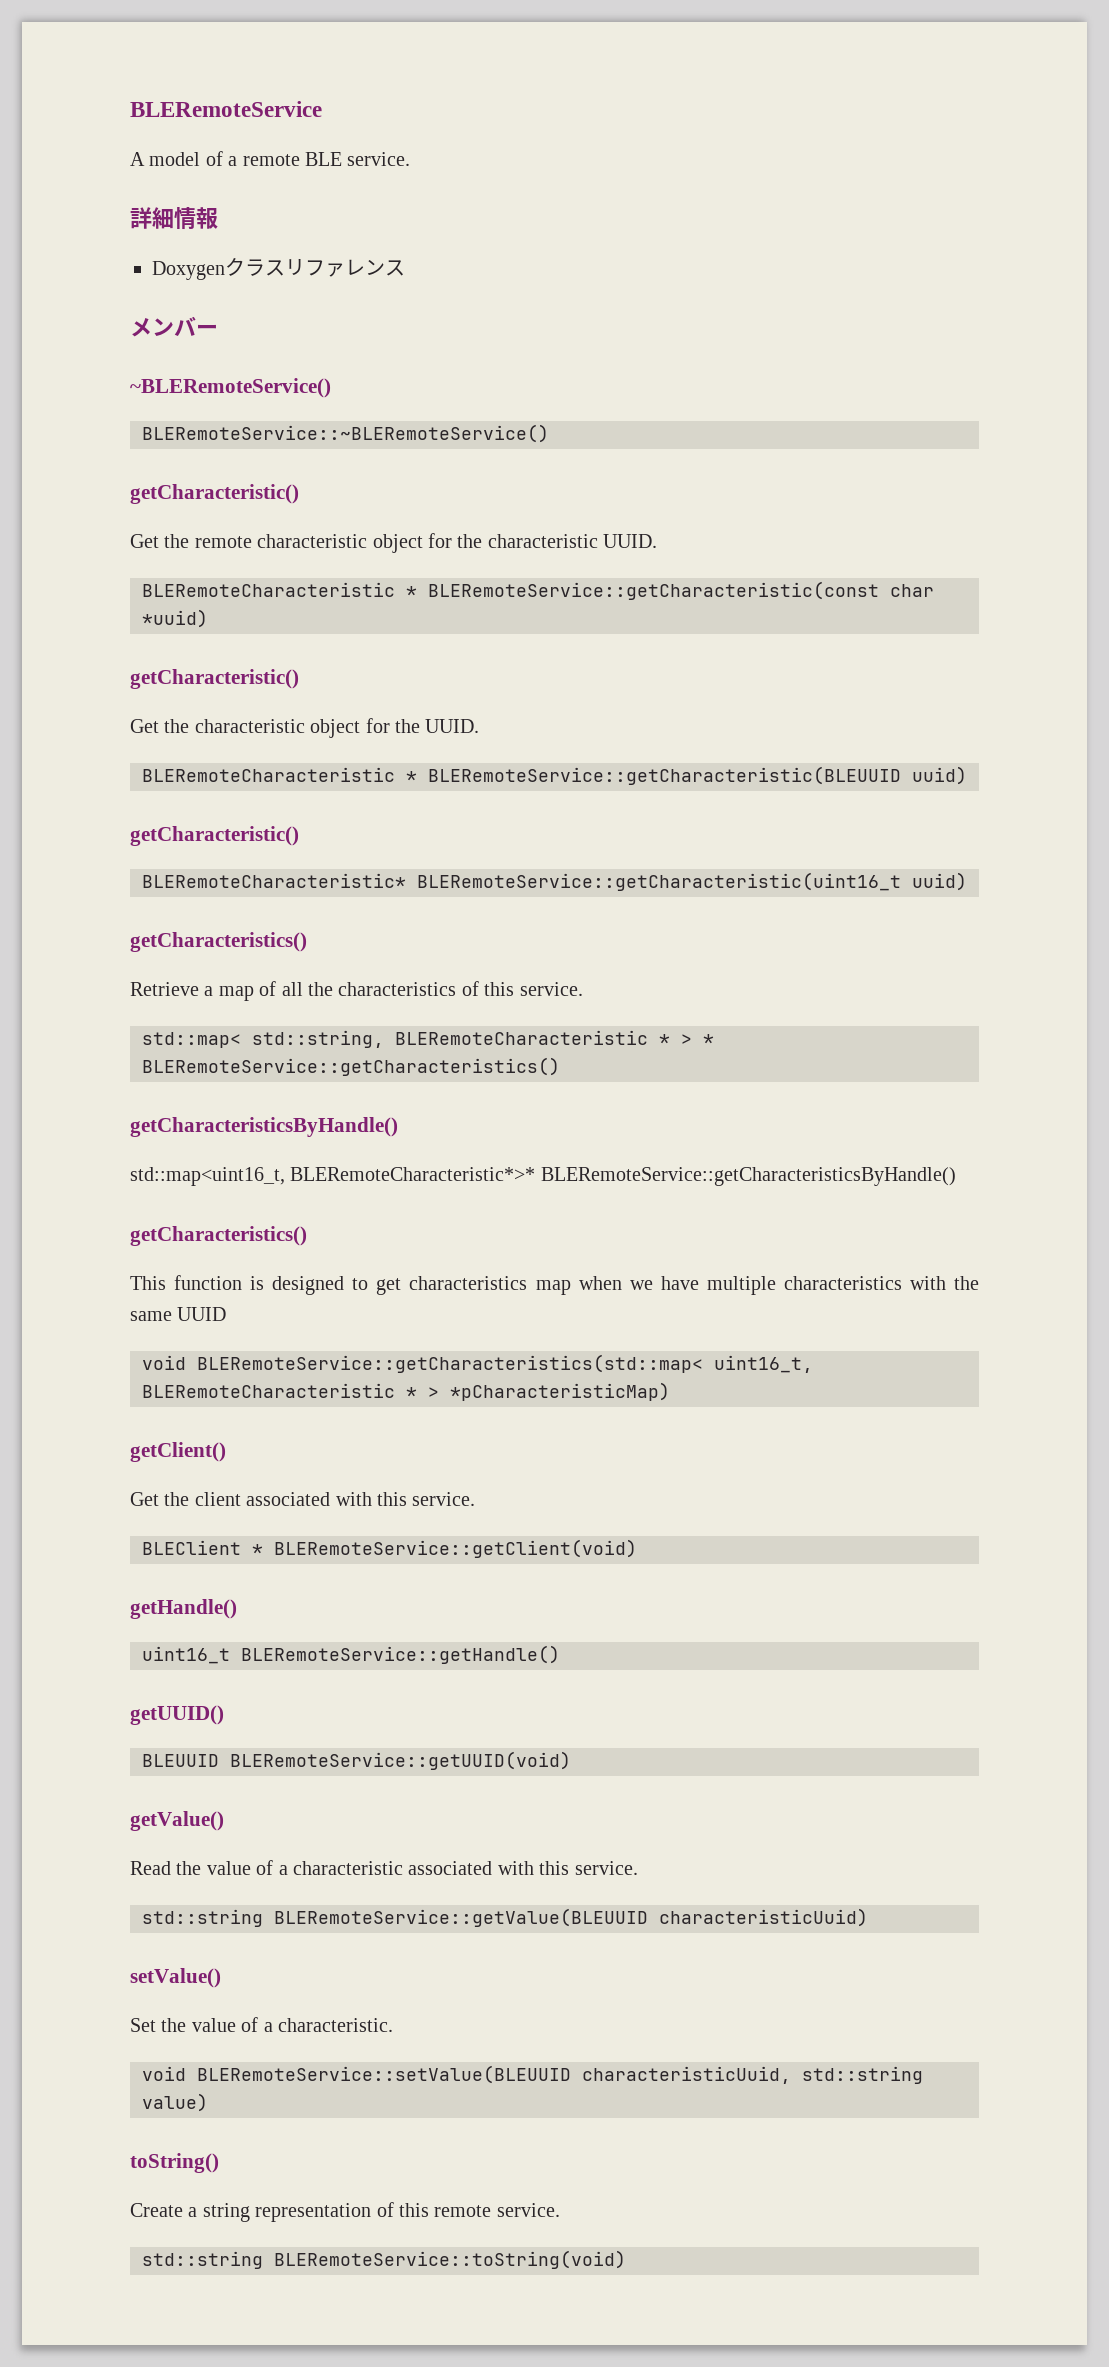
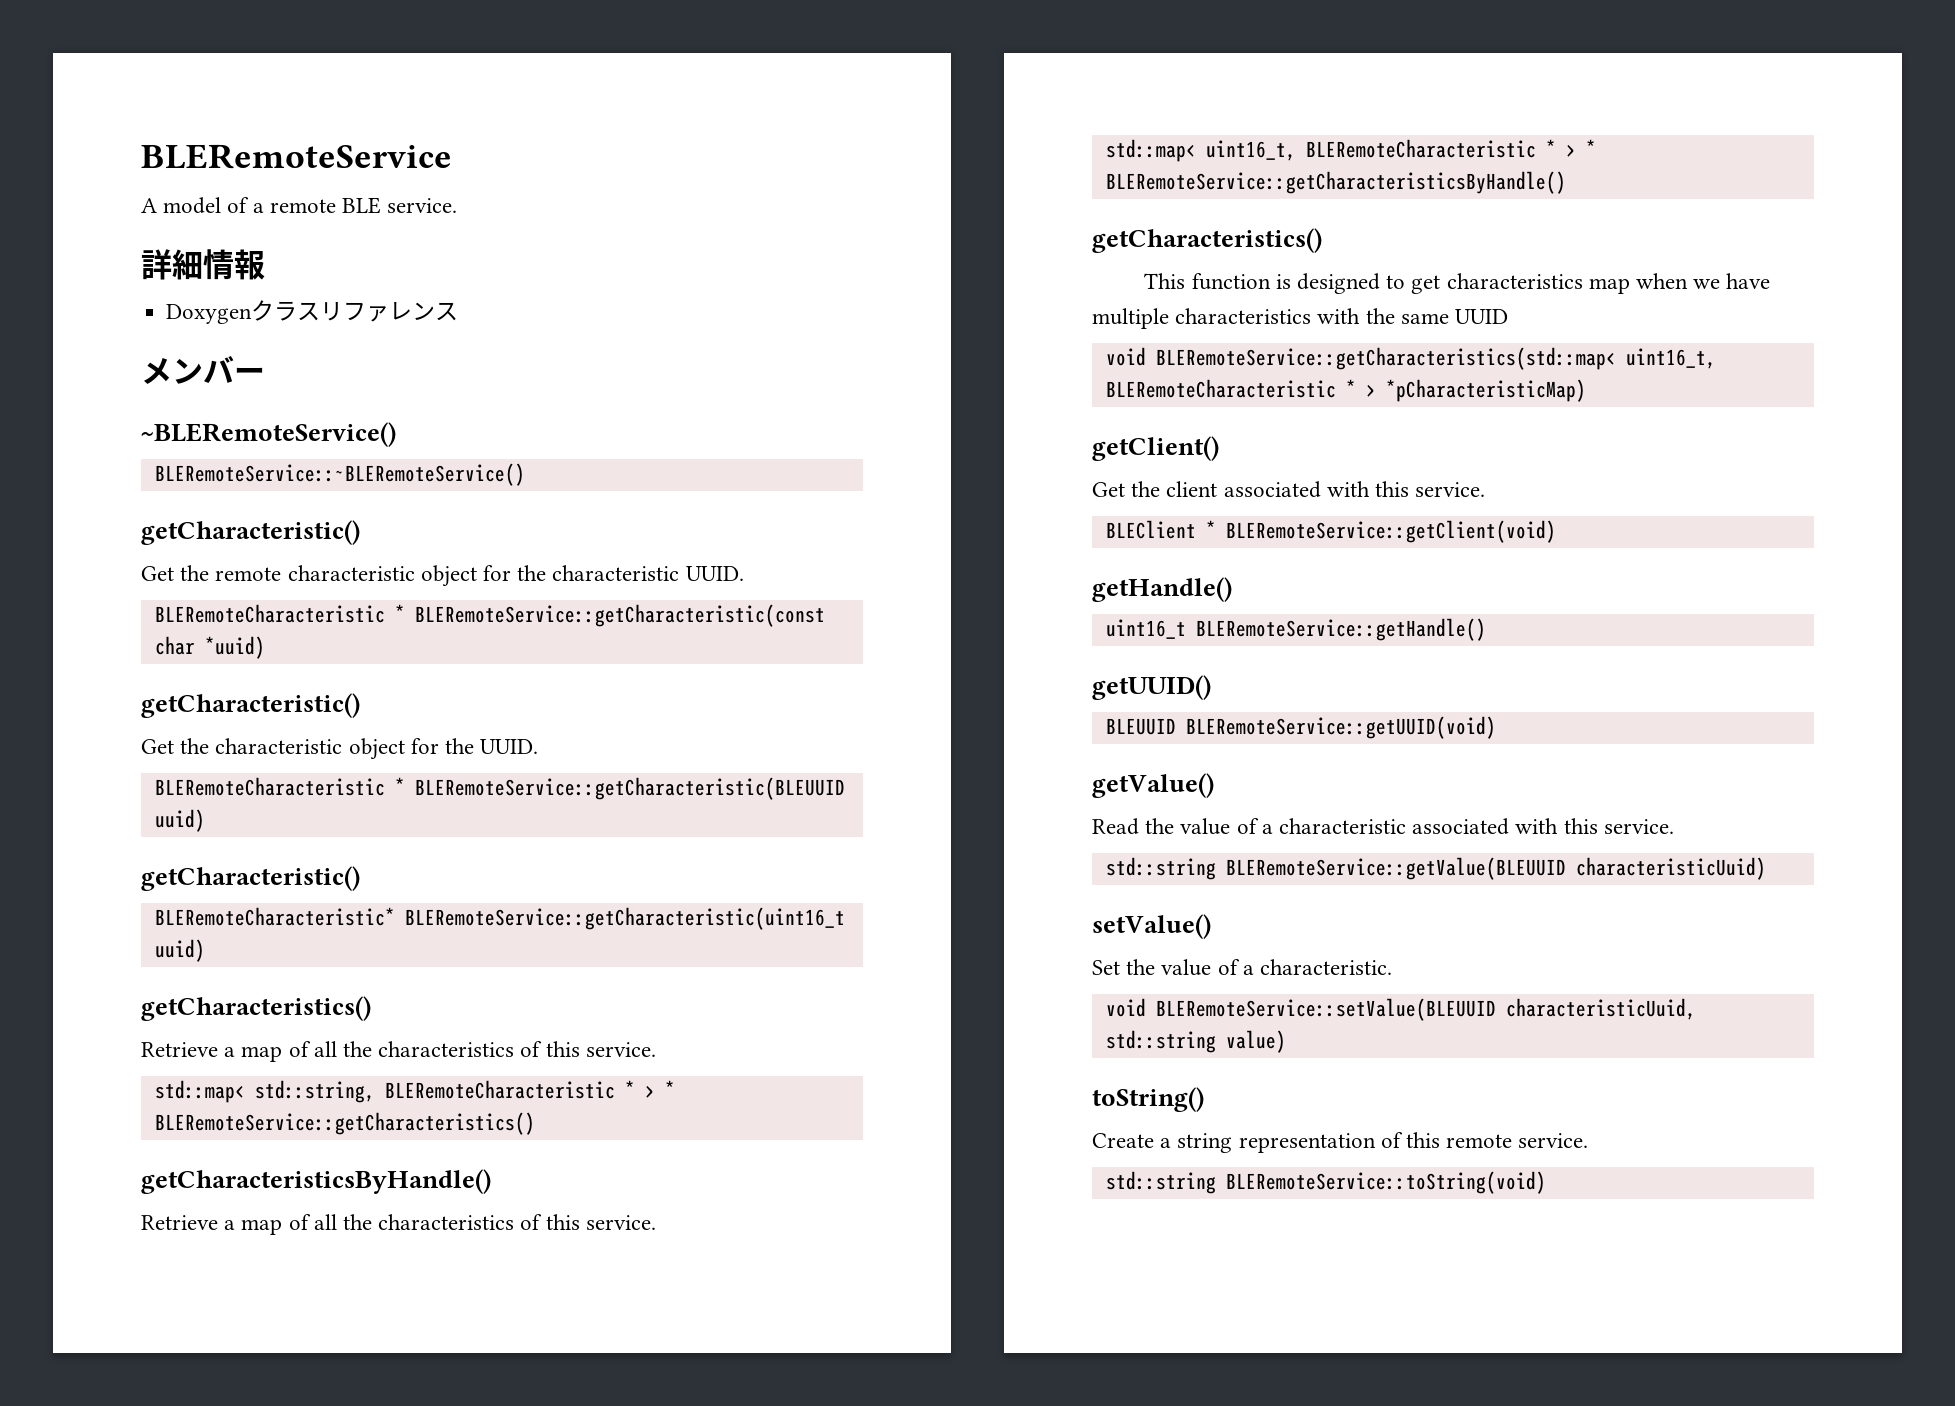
[130,1167,536,1186] std::map<uint16_t, BLERemoteCharacteristic*>* -> [141,1214,656,1235] [1105,139,1596,162] Retrieve a map of all the characteristics of this service. // std::map< uint16_t, BLERemoteCharacteristic * > *

